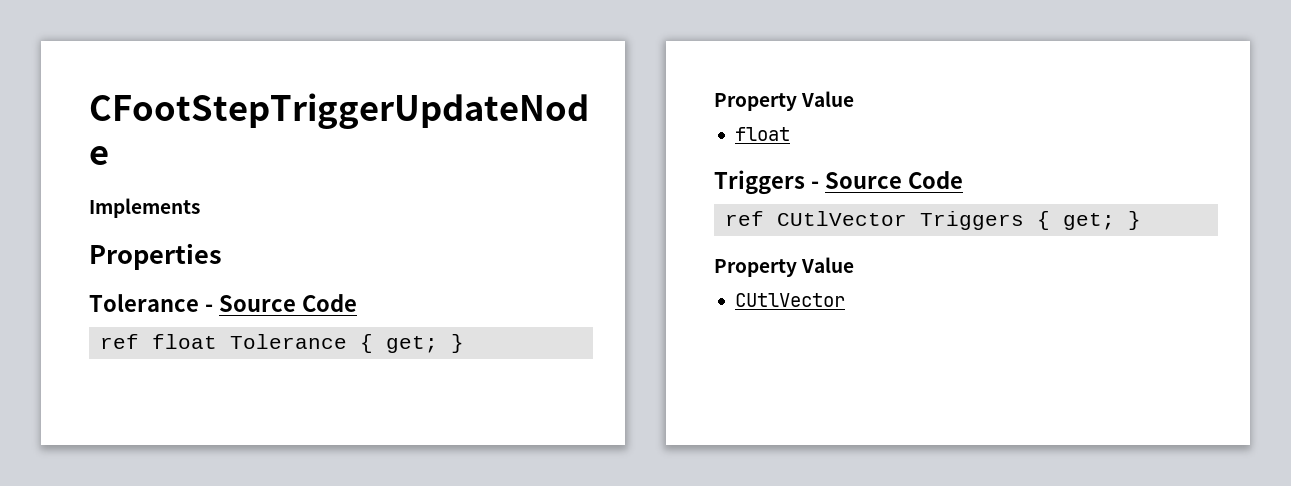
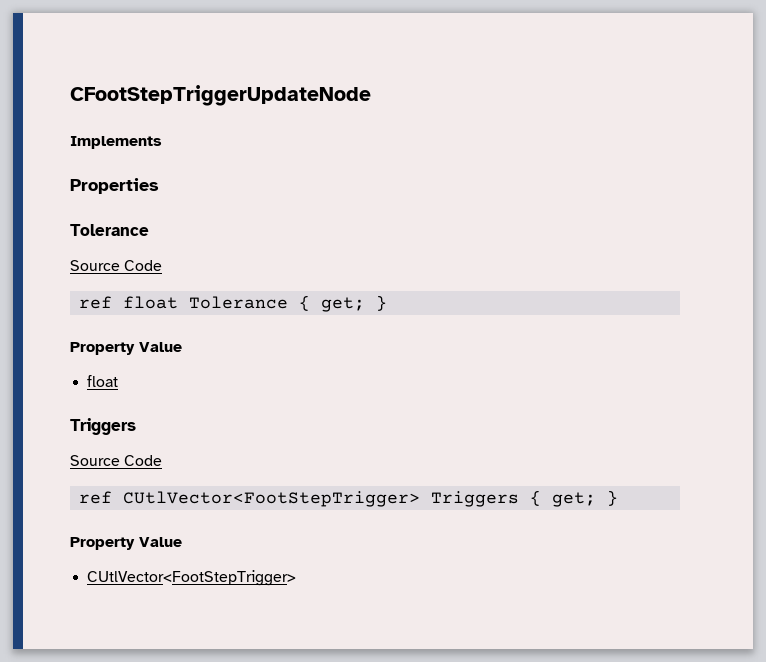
[204,304,213,312] - -> (149, 230) //
[810,171,963,189] [725,211,908,226] - Source Code // ref CUtlVector -> [70,455,163,466] [79,491,421,507] // Source Code // ref CUtlVector<FootStepTrigger>
[734,293,845,307] CUtlVector -> [87,570,297,586] CUtlVector<FootStepTrigger>

